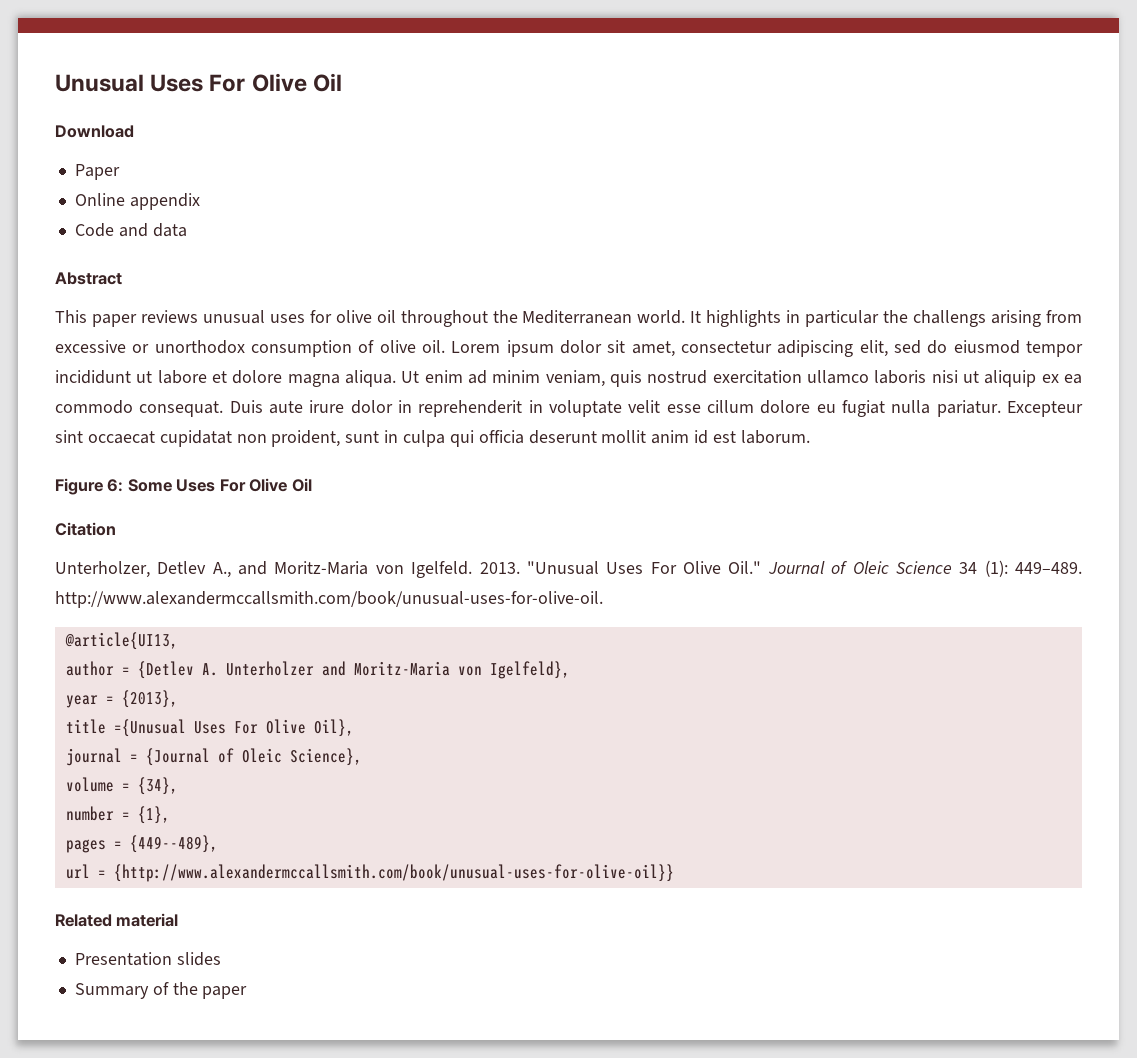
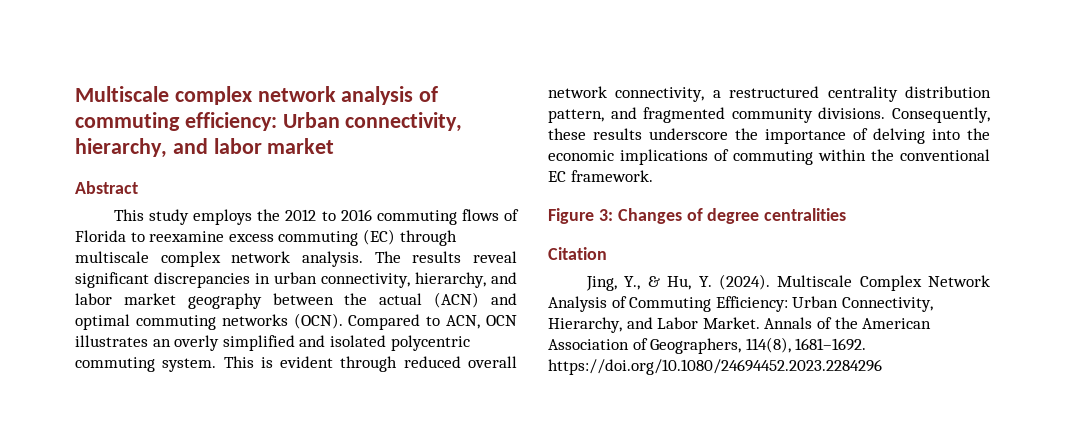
[55,73,342,92] [55,125,134,138] [74,164,120,180] [74,193,200,210] [74,223,187,237] [55,272,122,285] [55,310,1082,327] [55,340,1084,357] [55,370,1083,387] [55,400,1084,417] [55,430,810,447] [55,478,312,495] [55,522,116,536] [55,560,1082,578] [55,591,603,608] [64,632,178,650] [65,661,570,679] [65,690,178,708] [65,719,354,737] [65,748,362,766] [65,777,178,795] [65,806,170,824] [65,835,218,853] [65,864,674,882] [55,913,179,927] [74,952,221,966] [74,982,248,999] Unusual Uses For Olive Oil // Download // Paper // Online appendix // Code and data // Abstract // This paper reviews unusual uses for olive oil throughout the Mediterranean world. It highlights in particular the challengs arising from excessive or unorthodox consumption of olive oil. Lorem ipsum dolor sit amet, consectetur adipiscing elit, sed do eiusmod tempor incididunt ut labore et dolore magna aliqua. Ut enim ad minim veniam, quis nostrud exercitation ullamco laboris nisi ut aliquip ex ea commodo consequat. Duis aute irure dolor in reprehenderit in voluptate velit esse cillum dolore eu fugiat nulla pariatur. Excepteur sint occaecat cupidatat non proident, sunt in culpa qui officia deserunt mollit anim id est laborum. // Figure 6: Some Uses For Olive Oil // Citation // Unterholzer, Detlev A., and Moritz-Maria von Igelfeld. 2013. "Unusual Uses For Olive Oil." Journal of Oleic Science 34 (1): 449–489. http://www.alexandermccallsmith.com/book/unusual-uses-for-olive-oil. // @article{UI13, // author = {Detlev A. Unterholzer and Moritz-Maria von Igelfeld}, // year = {2013}, // title ={Unusual Uses For Olive Oil}, // journal = {Journal of Oleic Science}, // volume = {34}, // number = {1}, // pages = {449--489}, // url = {http://www.alexandermccallsmith.com/book/unusual-uses-for-olive-oil}} // Related material // Presentation slides // Summary of the paper -> [75,86,439,105] [75,112,463,132] [75,138,335,158] [75,181,138,194] [114,209,519,225] [75,229,457,246] [75,251,517,267] [75,272,517,288] [75,292,517,309] [75,313,517,330] [75,335,470,351] [75,356,517,372] [548,86,991,102] [548,107,990,123] [548,128,990,144] [548,149,990,165] [548,170,653,182] [548,208,847,224] [548,247,607,260] [586,274,990,291] [548,296,933,312] [548,317,932,333] [548,337,867,354] [548,359,882,375] Multiscale complex network analysis of commuting efficiency: Urban connectivity, hierarchy, and labor market // Abstract // This study employs the 2012 to 2016 commuting flows of Florida to reexamine excess commuting (EC) through multiscale complex network analysis. The results reveal significant discrepancies in urban connectivity, hierarchy, and labor market geography between the actual (ACN) and optimal commuting networks (OCN). Compared to ACN, OCN illustrates an overly simplified and isolated polycentric commuting system. This is evident through reduced overall network connectivity, a restructured centrality distribution pattern, and fragmented community divisions. Consequently, these results underscore the importance of delving into the economic implications of commuting within the conventional EC framework. // Figure 3: Changes of degree centralities // Citation // Jing, Y., & Hu, Y. (2024). Multiscale Complex Network Analysis of Commuting Efficiency: Urban Connectivity, Hierarchy, and Labor Market. Annals of the American Association of Geographers, 114(8), 1681–1692. https://doi.org/10.1080/24694452.2023.2284296

